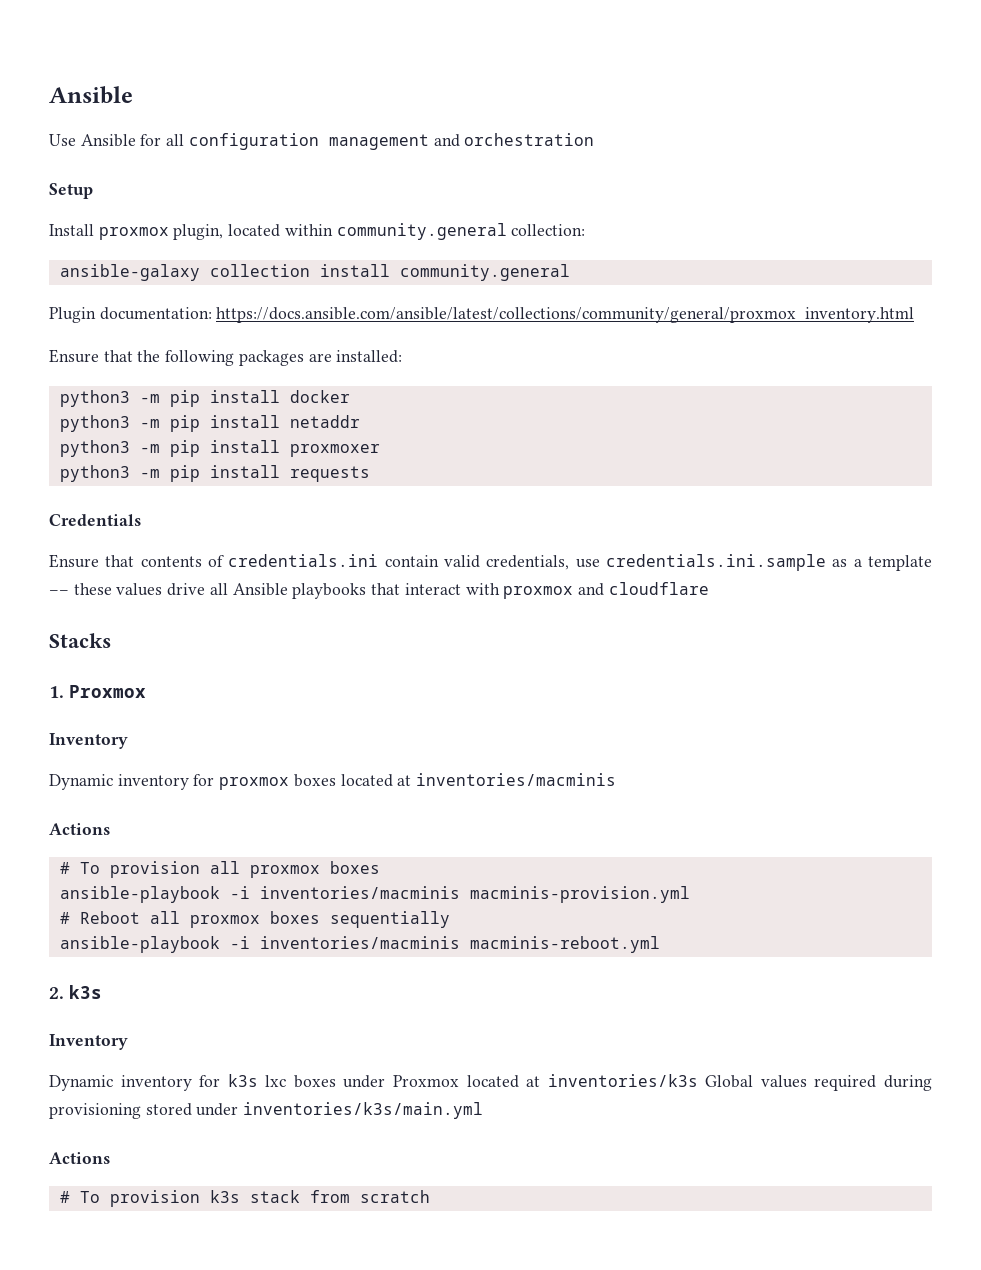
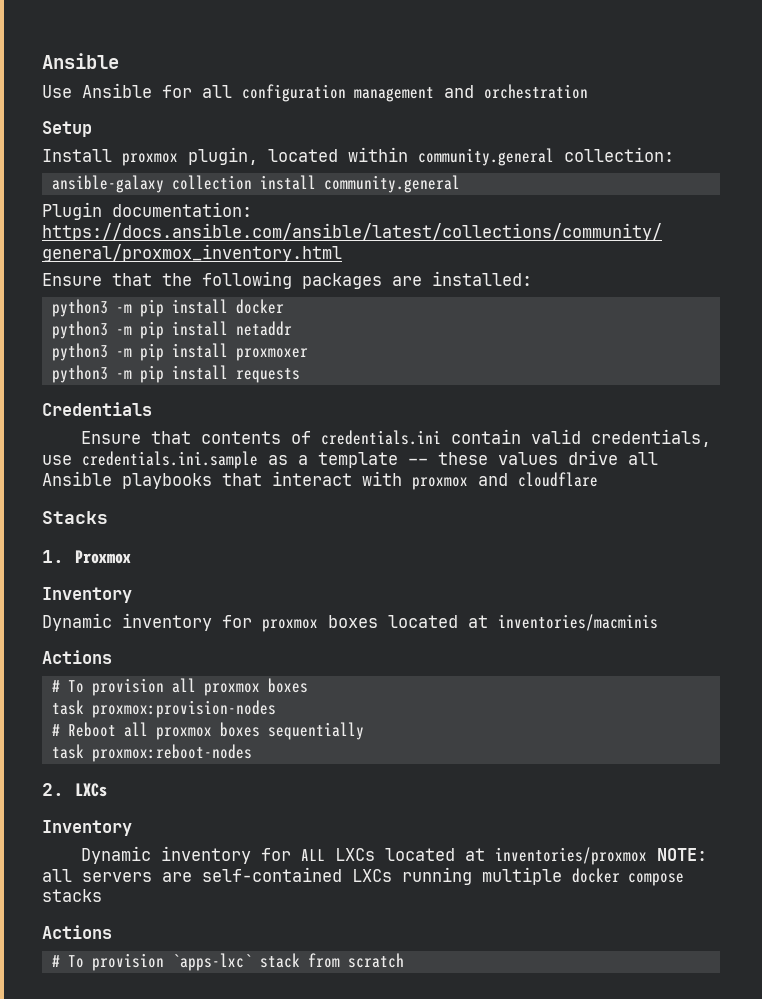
[59,886,690,903] ansible-playbook -i inventories/macminis macminis-provision.yml -> [51,700,276,718] task proxmox:provision-nodes
[59,936,660,953] ansible-playbook -i inventories/macminis macminis-reboot.yml -> [51,744,252,762] task proxmox:reboot-nodes
[69,985,103,999] [49,1034,128,1050] [49,1074,932,1091] [49,1102,484,1119] [49,1152,110,1164] [59,1190,240,1207] k3s // Inventory // Dynamic inventory for k3s lxc boxes under Proxmox located at inventories/k3s Global values required during provisioning stored under inventories/k3s/main.yml // Actions // # To provision k3s -> [75,783,107,797] [42,820,132,836] [81,846,708,865] [42,867,684,886] [42,889,102,902] [42,925,112,939] [51,953,252,971] LXCs // Inventory // Dynamic inventory for ALL LXCs located at inventories/proxmox NOTE: all servers are self-contained LXCs running multiple docker compose stacks // Actions // # To provision `apps-lxc`

